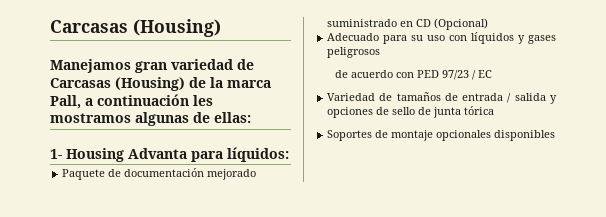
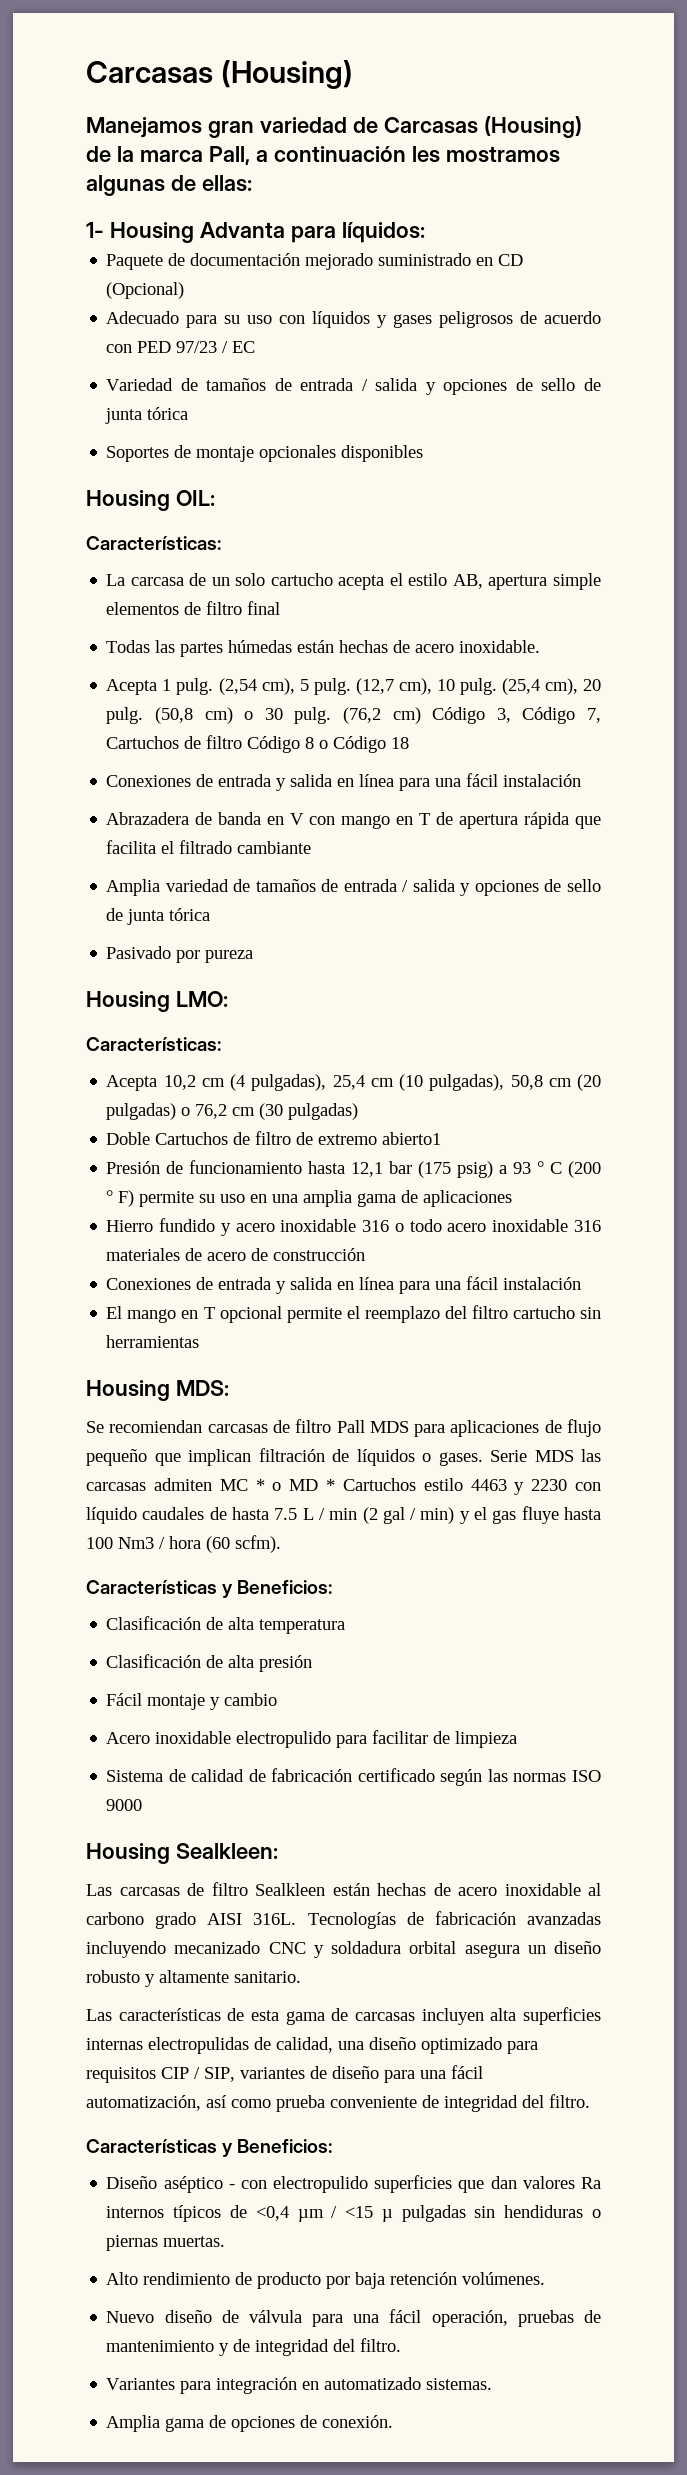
(381, 52) // -> (514, 319) none
(556, 135) none -> [86,490,215,511] [86,536,221,550] [106,573,601,590] [106,601,281,615] [106,640,541,657] [106,678,602,695] [106,707,601,724] [106,735,410,753] [106,773,582,791] [106,812,601,829] [106,840,312,854] [106,879,601,896] [106,908,211,925] [106,946,254,963] [86,991,228,1012] [86,1037,221,1051] [106,1074,601,1091] [106,1103,359,1120] [106,1131,442,1145] [106,1160,601,1178] [106,1190,513,1207] [106,1218,601,1236] [106,1248,366,1261] [106,1276,582,1294] [106,1305,601,1323] [106,1335,200,1348] [86,1380,229,1401] [86,1419,601,1437] [86,1448,601,1466] [86,1478,601,1495] [86,1506,601,1524] [86,1535,281,1553] [86,1580,333,1598] [106,1616,346,1634] [106,1654,313,1672] [106,1693,278,1710] [106,1730,518,1748] [106,1768,601,1786] [106,1799,143,1811] [86,1843,278,1864] [86,1882,601,1896] [86,1911,601,1929] [86,1941,601,1958] [86,1970,301,1987] [86,2007,601,2025] [86,2037,538,2054] [86,2065,483,2083] [86,2094,590,2112] [86,2139,333,2157] [106,2175,601,2193] [106,2205,602,2222] [106,2235,226,2251] [106,2272,546,2289] [106,2309,601,2327] [106,2338,402,2356] [106,2377,493,2394] [106,2415,394,2432] // Housing OIL: // Características: // La carcasa de un solo cartucho acepta el estilo AB, apertura simple elementos de filtro final // Todas las partes húmedas están hechas de acero inoxidable. // Acepta 1 pulg. (2,54 cm), 5 pulg. (12,7 cm), 10 pulg. (25,4 cm), 20 pulg. (50,8 cm) o 30 pulg. (76,2 cm) Código 3, Código 7, Cartuchos de filtro Código 8 o Código 18 // Conexiones de entrada y salida en línea para una fácil instalación // Abrazadera de banda en V con mango en T de apertura rápida que facilita el filtrado cambiante // Amplia variedad de tamaños de entrada / salida y opciones de sello de junta tórica // Pasivado por pureza // Housing LMO: // Características: // Acepta 10,2 cm (4 pulgadas), 25,4 cm (10 pulgadas), 50,8 cm (20 pulgadas) o 76,2 cm (30 pulgadas) // Doble Cartuchos de filtro de extremo abierto1 // Presión de funcionamiento hasta 12,1 bar (175 psig) a 93 ° C (200 ° F) permite su uso en una amplia gama de aplicaciones // Hierro fundido y acero inoxidable 316 o todo acero inoxidable 316 materiales de acero de construcción // Conexiones de entrada y salida en línea para una fácil instalación // El mango en T opcional permite el reemplazo del filtro cartucho sin herramientas // Housing MDS: // Se recomiendan carcasas de filtro Pall MDS para aplicaciones de flujo pequeño que implican filtración de líquidos o gases. Serie MDS las carcasas admiten MC * o MD * Cartuchos estilo 4463 y 2230 con líquido caudales de hasta 7.5 L / min (2 gal / min) y el gas fluye hasta 100 Nm3 / hora (60 scfm). // Características y Beneficios: // Clasificación de alta temperatura // Clasificación de alta presión // Fácil montaje y cambio // Acero inoxidable electropulido para facilitar de limpieza // Sistema de calidad de fabricación certificado según las normas ISO 9000 // Housing Sealkleen: // Las carcasas de filtro Sealkleen están hechas de acero inoxidable al carbono grado AISI 316L. Tecnologías de fabricación avanzadas incluyendo mecanizado CNC y soldadura orbital asegura un diseño robusto y altamente sanitario. // Las características de esta gama de carcasas incluyen alta superficies internas electropulidas de calidad, una diseño optimizado para requisitos CIP / SIP, variantes de diseño para una fácil automatización, así como prueba conveniente de integridad del filtro. // Características y Beneficios: // Diseño aséptico - con electropulido superficies que dan valores Ra internos típicos de <0,4 µm / <15 µ pulgadas sin hendiduras o piernas muertas. // Alto rendimiento de producto por baja retención volúmenes. // Nuevo diseño de válvula para una fácil operación, pruebas de mantenimiento y de integridad del filtro. // Variantes para integración en automatizado sistemas. // Amplia gama de opciones de conexión.

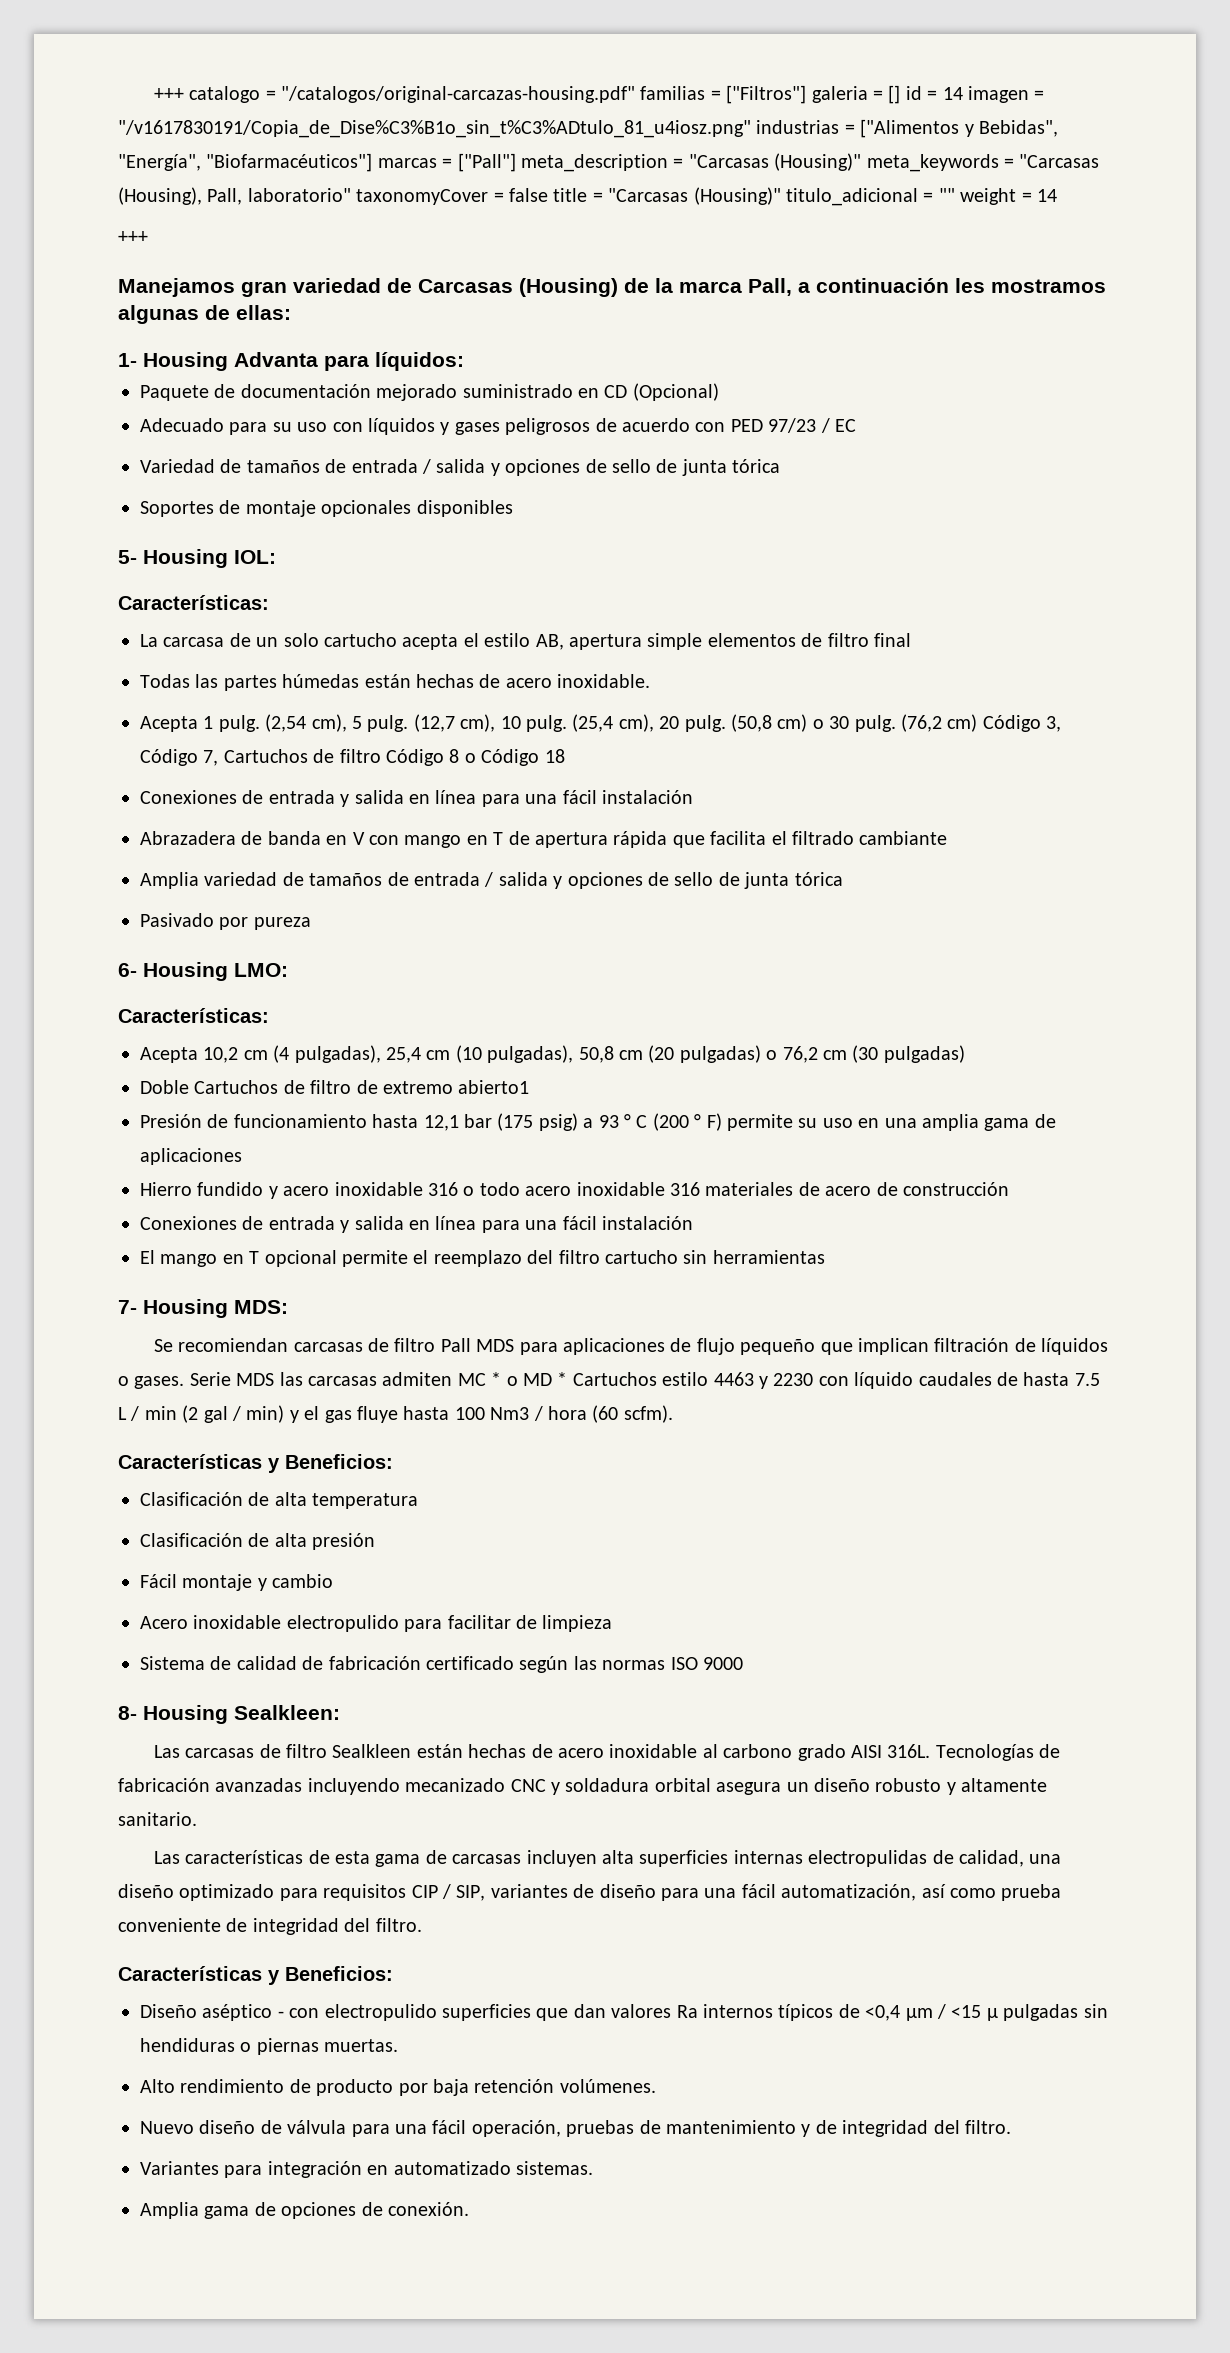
[86,60,354,89] Carcasas (Housing) -> [153,85,1045,104] [118,119,1058,138] [118,153,1100,172] [118,187,1057,206] [118,231,148,243] +++ catalogo = "/catalogos/original-carcazas-housing.pdf" familias = ["Filtros"] galeria = [] id = 14 imagen = "/v1617830191/Copia_de_Dise%C3%B1o_sin_t%C3%ADtulo_81_u4iosz.png" industrias = ["Alimentos y Bebidas", "Energía", "Biofarmacéuticos"] marcas = ["Pall"] meta_description = "Carcasas (Housing)" meta_keywords = "Carcasas (Housing), Pall, laboratorio" taxonomyCover = false title = "Carcasas (Housing)" titulo_adicional = "" weight = 14 // +++
[86,490,215,511] Housing OIL: -> [118,549,276,568] 5- Housing IOL:
(254, 956) none -> [118,963,137,977] 6-
(200, 1341) none -> [118,1300,137,1314] 7-
(143, 1805) none -> [118,1706,137,1720] 8-

